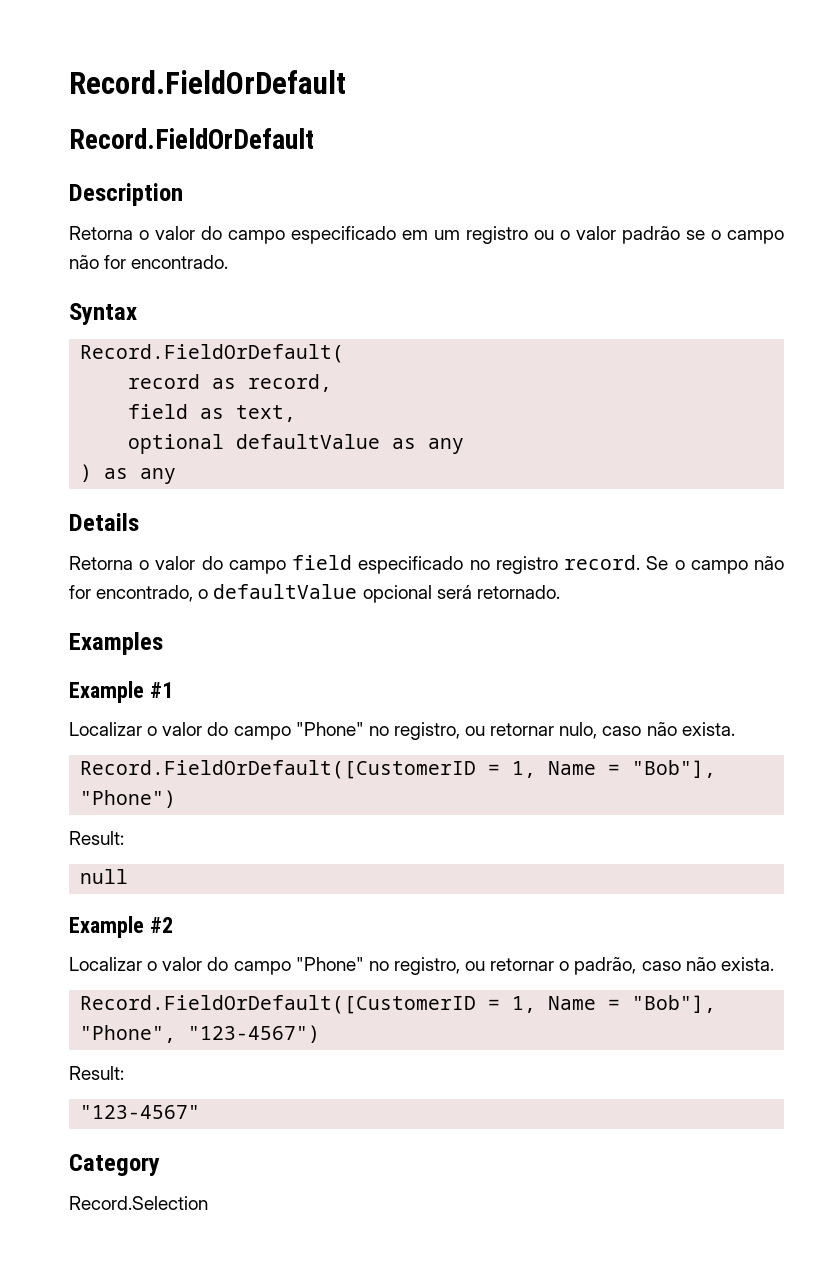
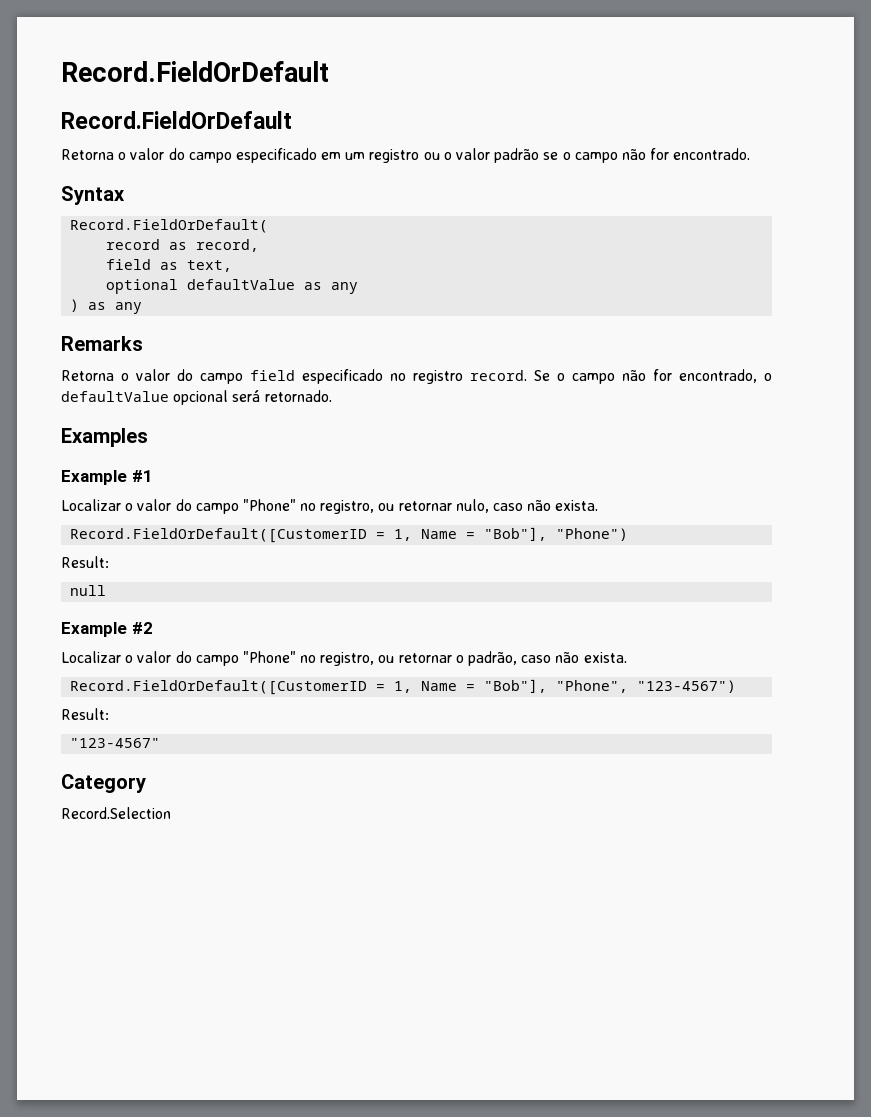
[69,183,183,206] // Description -> (292, 120) none
[69,513,139,531] Details -> [61,336,143,351] Remarks

